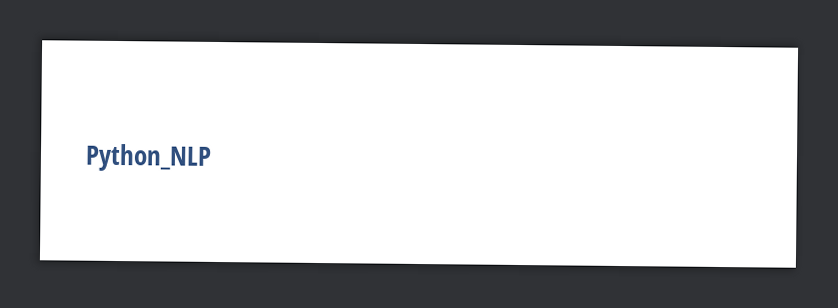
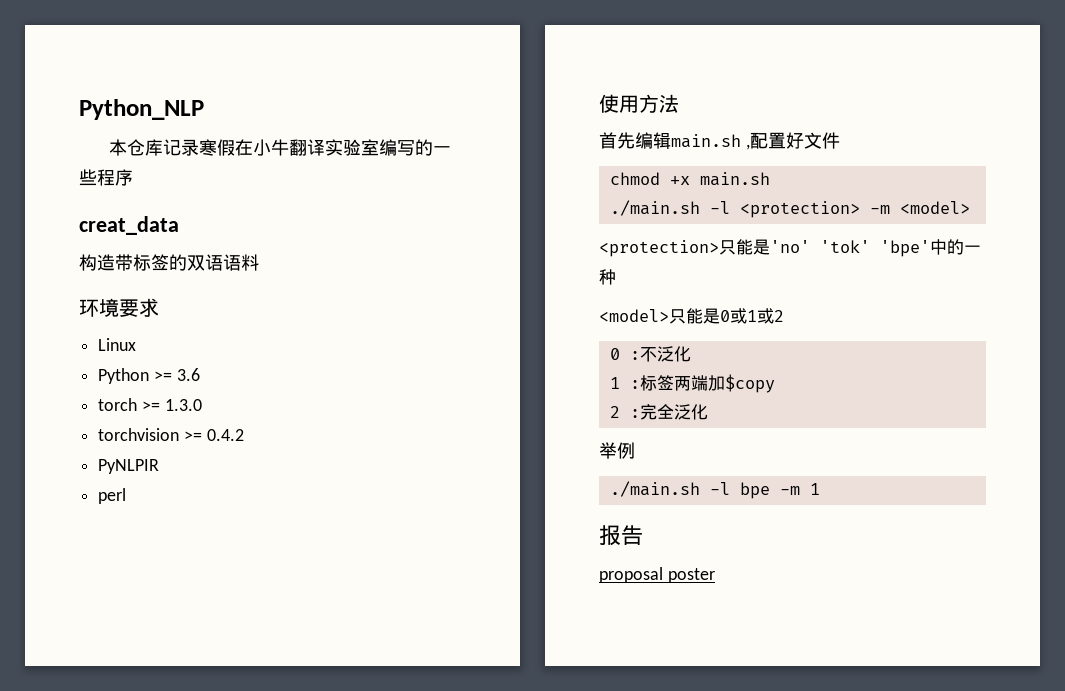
(212, 157) none -> [108,139,451,156] [79,169,133,186] [79,216,179,235] [79,254,259,271] [79,298,159,317] [98,338,137,351] [98,368,200,384] [98,398,202,411] [98,428,244,441] [98,459,160,474] [98,488,127,504] [599,94,679,113] [599,132,840,150] [609,172,770,186] [609,200,970,218] [599,239,981,257] [599,269,616,285] [599,308,784,324] [609,346,691,362] [609,374,775,393] [609,404,708,420] [599,442,635,459] [609,481,820,499] [599,525,643,546] [599,567,715,583] // 本仓库记录寒假在小牛翻译实验室编写的一些程序 // creat_data // 构造带标签的双语语料 // 环境要求 // Linux // Python >= 3.6 // torch >= 1.3.0 // torchvision >= 0.4.2 // PyNLPIR // perl // 使用方法 // 首先编辑main.sh ,配置好文件 // chmod +x main.sh // ./main.sh -l <protection> -m <model> // <protection>只能是'no' 'tok' 'bpe'中的一种 // <model>只能是0或1或2 // 0 :不泛化 // 1 :标签两端加$copy // 2 :完全泛化 // 举例 // ./main.sh -l bpe -m 1 // 报告 // proposal poster

